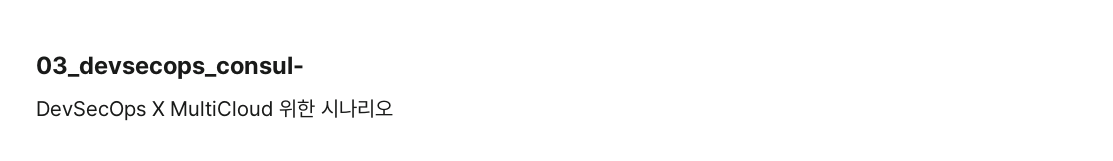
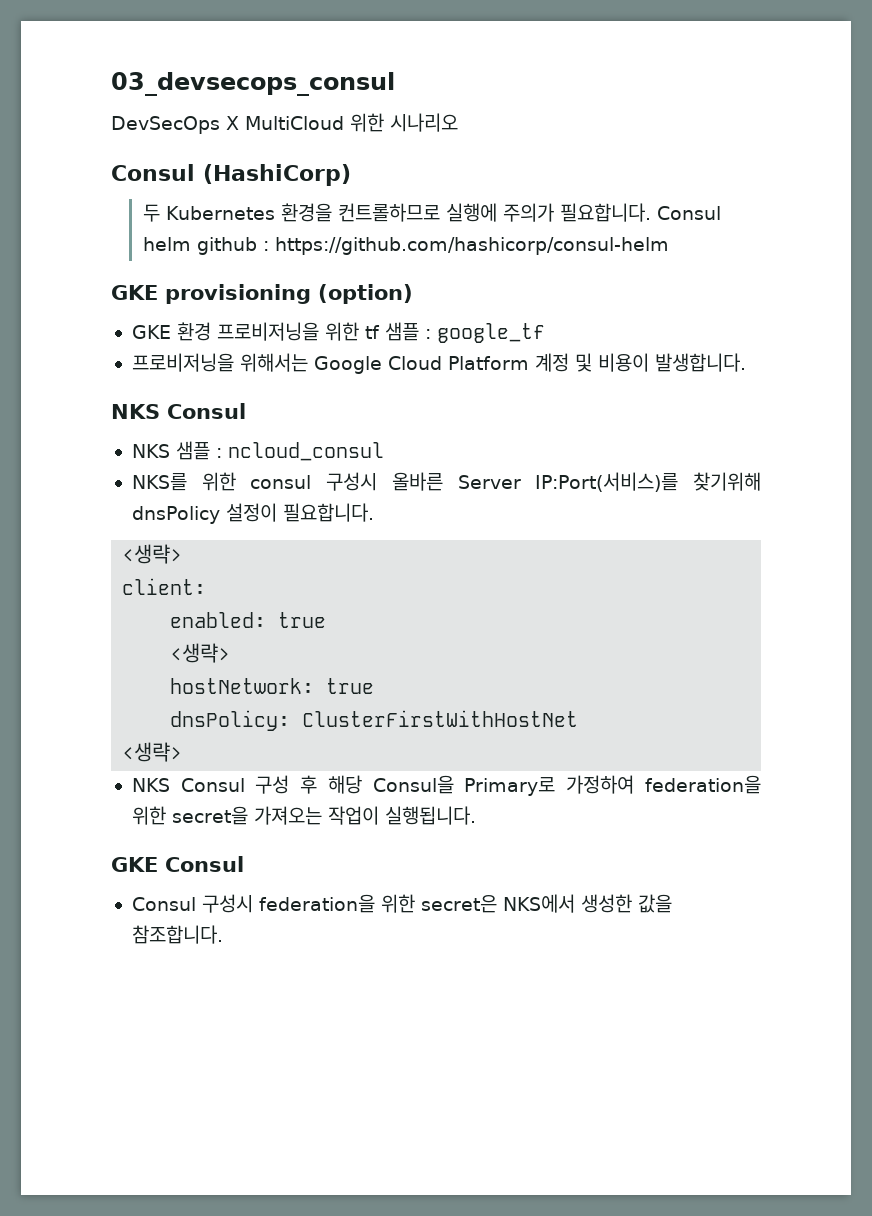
[36,56,304,79] 03_devsecops_consul- -> [111,72,395,96] 03_devsecops_consul
(393, 108) none -> [111,164,351,186] [142,203,721,222] [142,237,669,255] [111,284,413,304] [131,322,545,343] [131,353,746,374] [111,403,246,419] [131,441,384,461] [131,472,761,492] [131,503,374,524] [122,544,183,564] [122,578,207,595] [170,612,327,628] [170,643,231,663] [170,678,375,694] [170,710,579,731] [122,742,183,762] [131,775,761,796] [131,806,476,825] [111,856,244,872] [131,894,672,913] [131,925,223,944] // Consul (HashiCorp) // 두 Kubernetes 환경을 컨트롤하므로 실행에 주의가 필요합니다. Consul helm github : https://github.com/hashicorp/consul-helm // GKE provisioning (option) // GKE 환경 프로비저닝을 위한 tf 샘플 : google_tf // 프로비저닝을 위해서는 Google Cloud Platform 계정 및 비용이 발생합니다. // NKS Consul // NKS 샘플 : ncloud_consul // NKS를 위한 consul 구성시 올바른 Server IP:Port(서비스)를 찾기위해 dnsPolicy 설정이 필요합니다. // <생략> // client: // enabled: true // <생략> // hostNetwork: true // dnsPolicy: ClusterFirstWithHostNet // <생략> // NKS Consul 구성 후 해당 Consul을 Primary로 가정하여 federation을 위한 secret을 가져오는 작업이 실행됩니다. // GKE Consul // Consul 구성시 federation을 위한 secret은 NKS에서 생성한 값을 참조합니다.

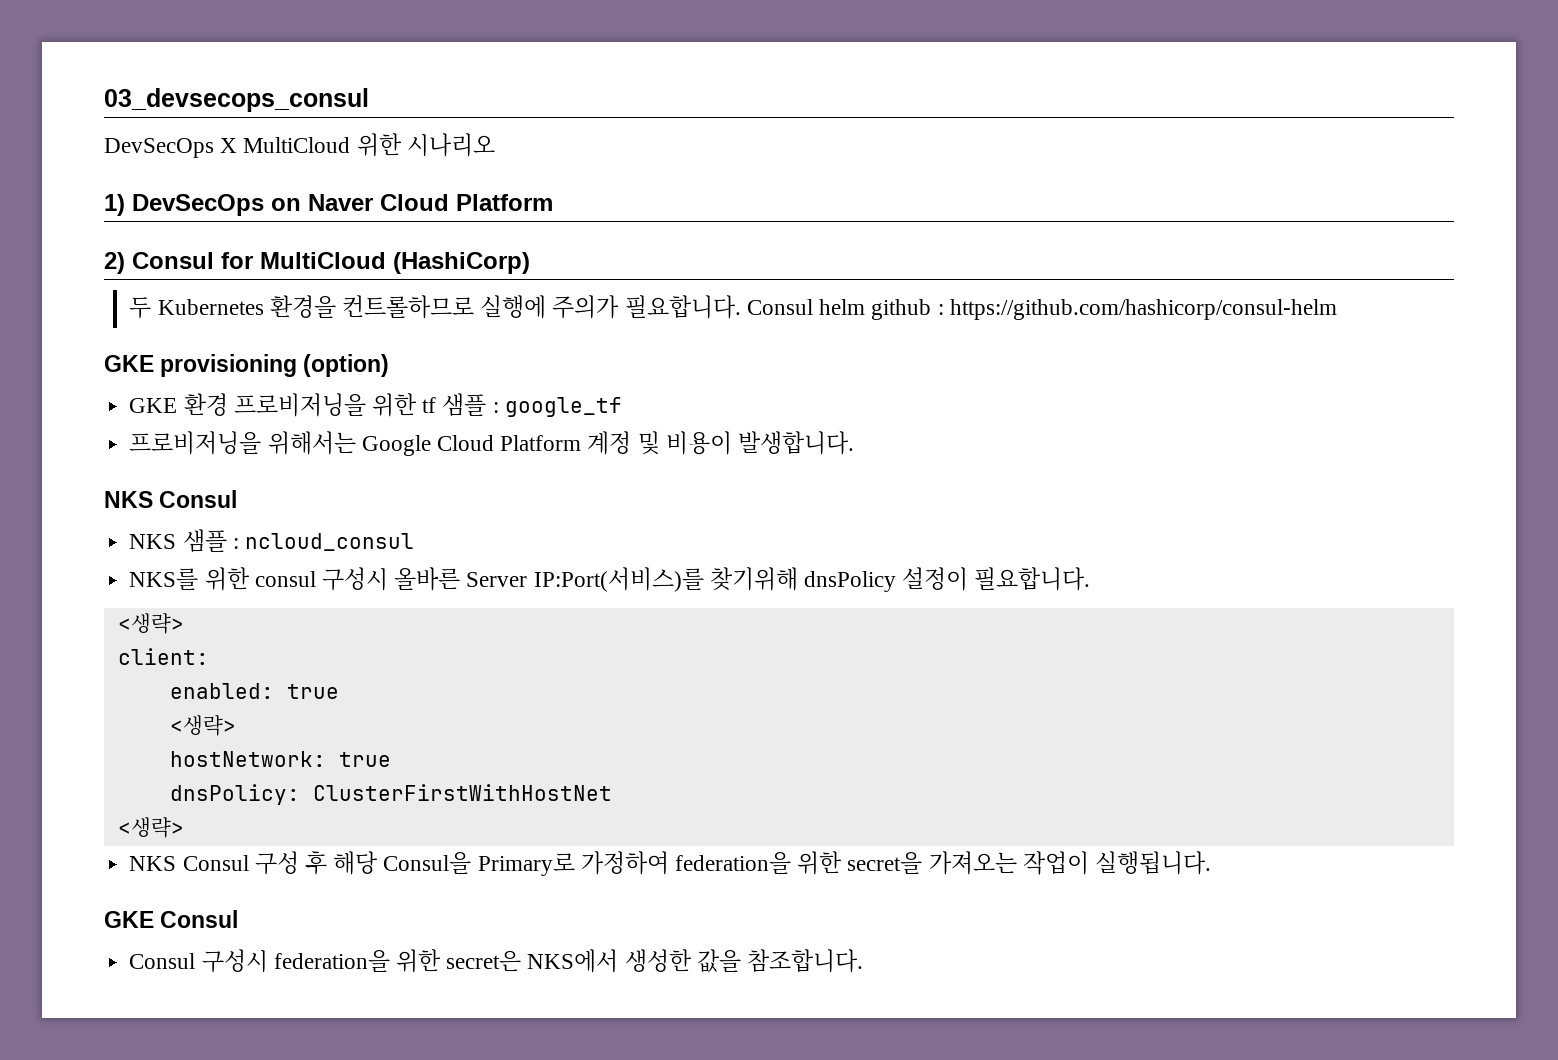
[111,164,195,181] Consul -> [104,194,553,216] [104,252,386,274] 1) DevSecOps on Naver Cloud Platform // 2) Consul for MultiCloud

